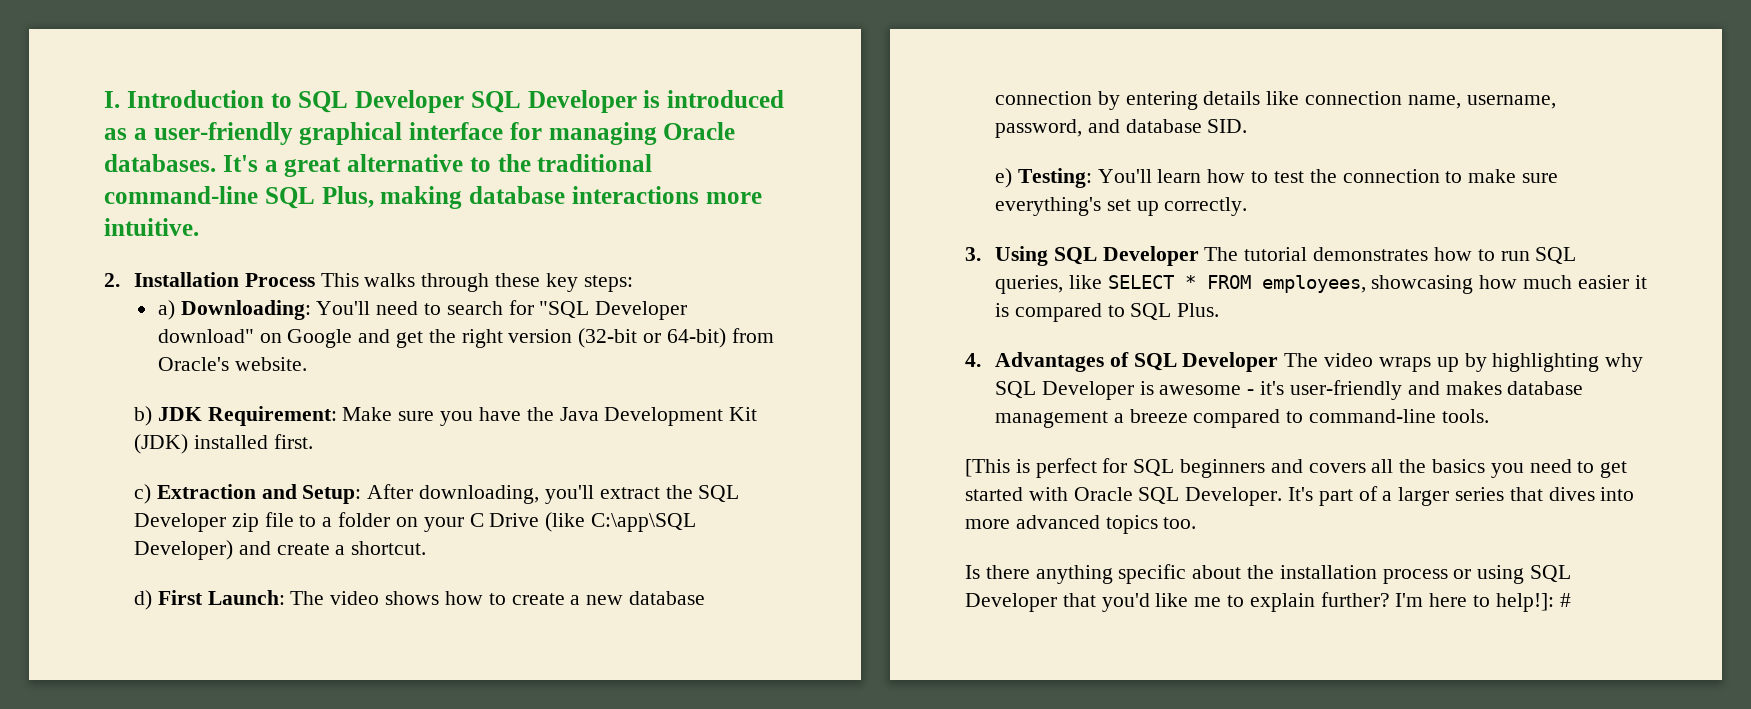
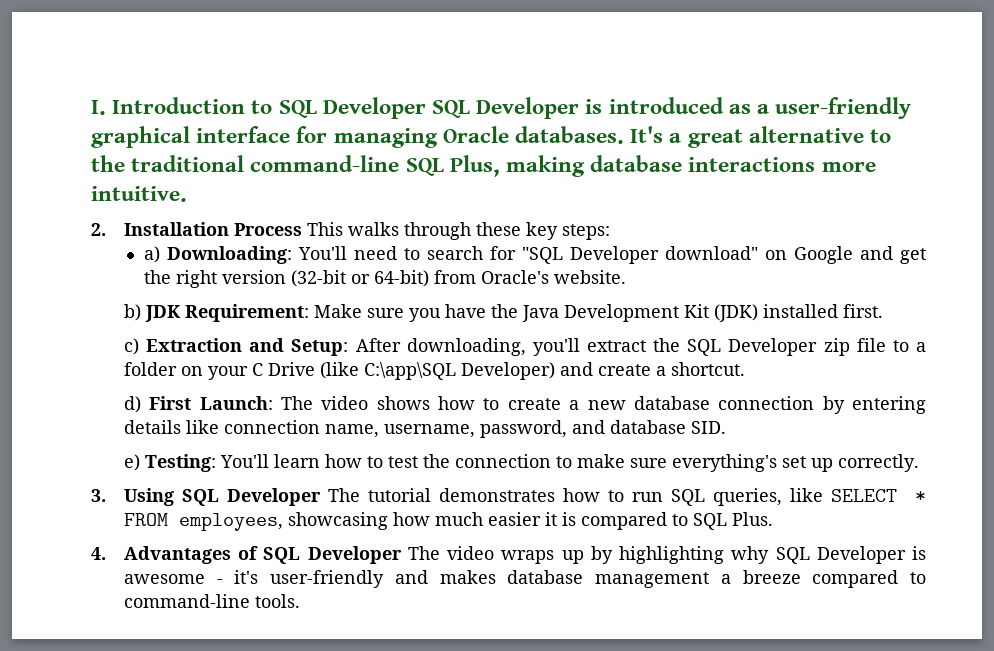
[965,458,1628,478] [965,486,1635,506] [965,515,1197,534] [965,564,1572,584] [965,592,1571,612] // [This is perfect for SQL beginners and covers all the basics you need to get started with Oracle SQL Developer. It's part of a larger series that dives into more advanced topics too. // Is there anything specific about the installation process or using SQL Developer that you'd like me to explain further? I'm here to help!]: # -> (300, 601) none

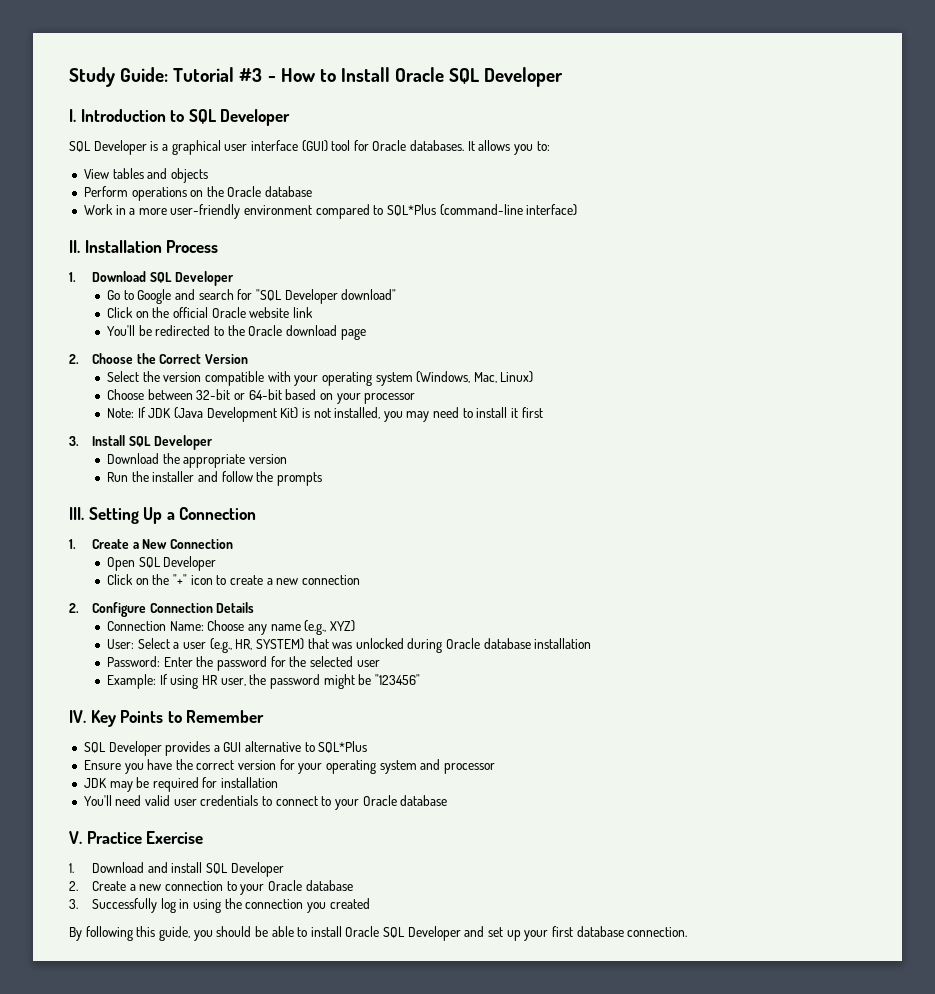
(91, 107) none -> [69,67,564,87] Study Guide: Tutorial #3 - How to Install Oracle SQL Developer //
[432,97,912,119] [91,126,892,148] [91,155,876,177] [91,186,187,202] [91,222,610,240] [143,246,420,264] SQL Developer is introduced as a user-friendly graphical interface for managing Oracle databases. It's a great alternative to the traditional command-line SQL Plus, making database interactions more intuitive. // 2. Installation Process This walks through these key steps: // a) Downloading: You'll need to -> [69,140,550,155] [83,168,208,183] [83,186,313,201] [83,204,578,219] [69,240,219,253] [69,271,235,286] [107,289,195,304] // SQL Developer is a graphical user interface (GUI) tool for Oracle databases. It allows you to: // View tables and objects // Perform operations on the Oracle database // Work in a more user-friendly environment compared to SQL*Plus (command-line interface) // II. Installation Process // 1. Download SQL Developer // Go to Google and
[764,246,927,264] [143,270,626,288] [123,304,883,322] [123,338,926,356] [123,362,745,380] [123,396,927,414] [123,420,726,438] [123,454,919,472] [91,488,926,506] [123,512,773,531] [91,546,926,564] [123,570,926,588] [123,594,300,608] on Google and get the right version (32-bit or 64-bit) from Oracle's website. // b) JDK Requirement: Make sure you have the Java Development Kit (JDK) installed first. // c) Extraction and Setup: After downloading, you'll extract the SQL Developer zip file to a folder on your C Drive (like C:\app\SQL Developer) and create a shortcut. // d) First Launch: The video shows how to create a new database connection by entering details like connection name, username, password, and database SID. // e) Testing: You'll learn how to test the connection to make sure everything's set up correctly. // 3. Using SQL Developer The tutorial demonstrates how to run SQL queries, like SELECT * FROM employees, showcasing how much easier it is compared to SQL Plus. // 4. Advantages of SQL Developer The video wraps up by highlighting why SQL Developer is awesome - it's user-friendly and makes database management a breeze compared to command-line tools. -> [107,307,313,318] [107,325,366,340] [69,353,249,364] [107,371,534,386] [107,389,416,404] [107,407,543,422] [69,435,214,450] [107,453,287,468] [107,471,322,486] [69,507,257,524] [69,539,234,549] [107,556,217,571] [107,574,360,585] [69,602,255,617] [107,620,355,635] [107,638,592,653] [107,656,380,671] [107,674,420,689] [69,710,265,727] [83,741,368,756] [83,759,495,774] [83,777,279,792] [83,795,448,810] [69,831,204,844] [69,862,284,877] [69,880,353,895] [69,898,370,913] [69,926,688,941] // Click on the official Oracle website link // You'll be redirected to the Oracle download page // 2. Choose the Correct Version // Select the version compatible with your operating system (Windows, Mac, Linux) // Choose between 32-bit or 64-bit based on your processor // Note: If JDK (Java Development Kit) is not installed, you may need to install it first // 3. Install SQL Developer // Download the appropriate version // Run the installer and follow the prompts // III. Setting Up a Connection // 1. Create a New Connection // Open SQL Developer // Click on the "+" icon to create a new connection // 2. Configure Connection Details // Connection Name: Choose any name (e.g., XYZ) // User: Select a user (e.g., HR, SYSTEM) that was unlocked during Oracle database installation // Password: Enter the password for the selected user // Example: If using HR user, the password might be "123456" // IV. Key Points to Remember // SQL Developer provides a GUI alternative to SQL*Plus // Ensure you have the correct version for your operating system and processor // JDK may be required for installation // You'll need valid user credentials to connect to your Oracle database // V. Practice Exercise // 1. Download and install SQL Developer // 2. Create a new connection to your Oracle database // 3. Successfully log in using the connection you created // By following this guide, you should be able to install Oracle SQL Developer and set up your first database connection.

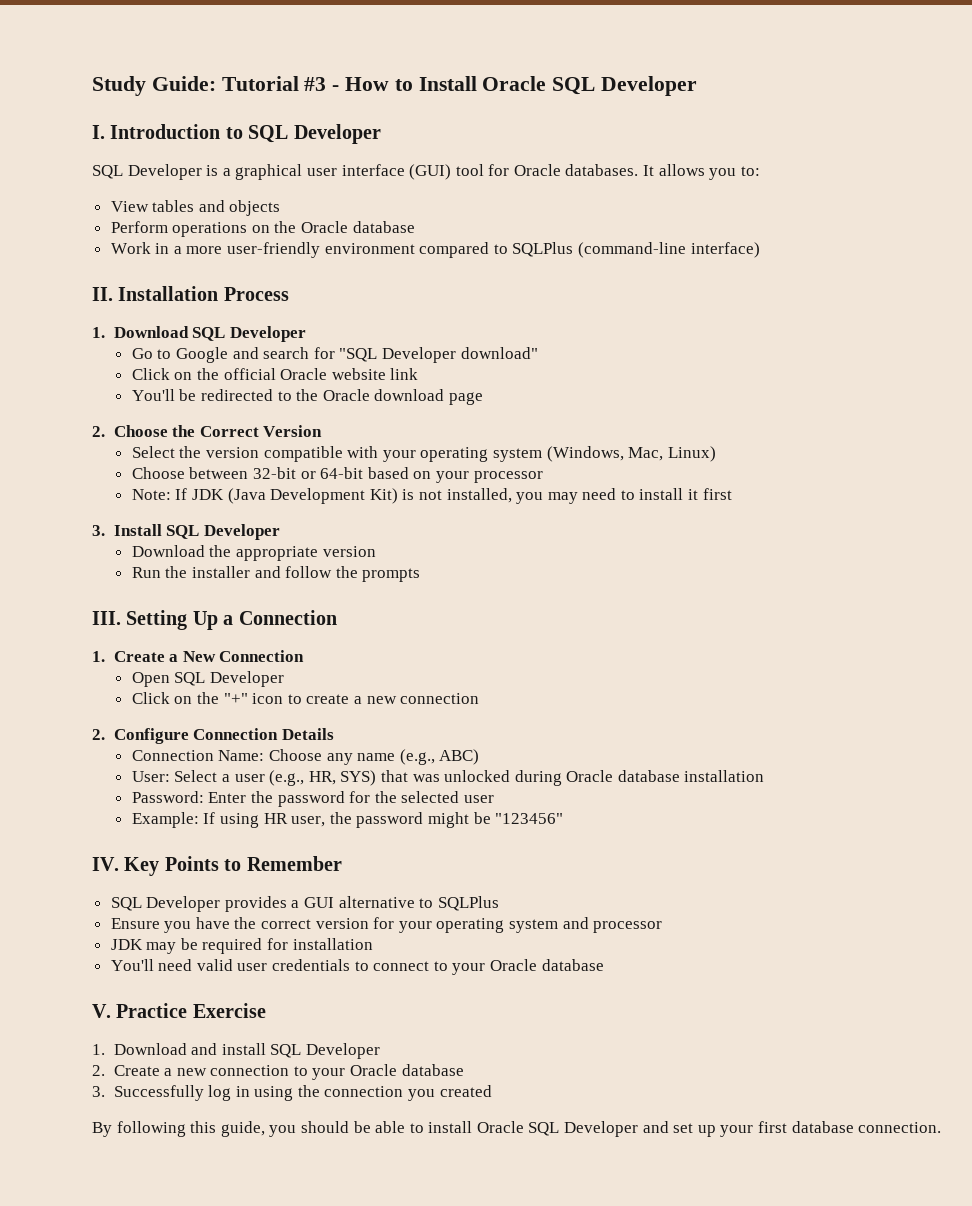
[387,204,437,216] SQL*Plus -> [512,242,574,257] SQLPlus
[329,620,355,632] XYZ) -> [439,749,480,765] ABC)
[255,638,304,650] SYSTEM) -> [340,770,377,786] SYS)
[318,741,368,753] SQL*Plus -> [437,896,499,911] SQLPlus

